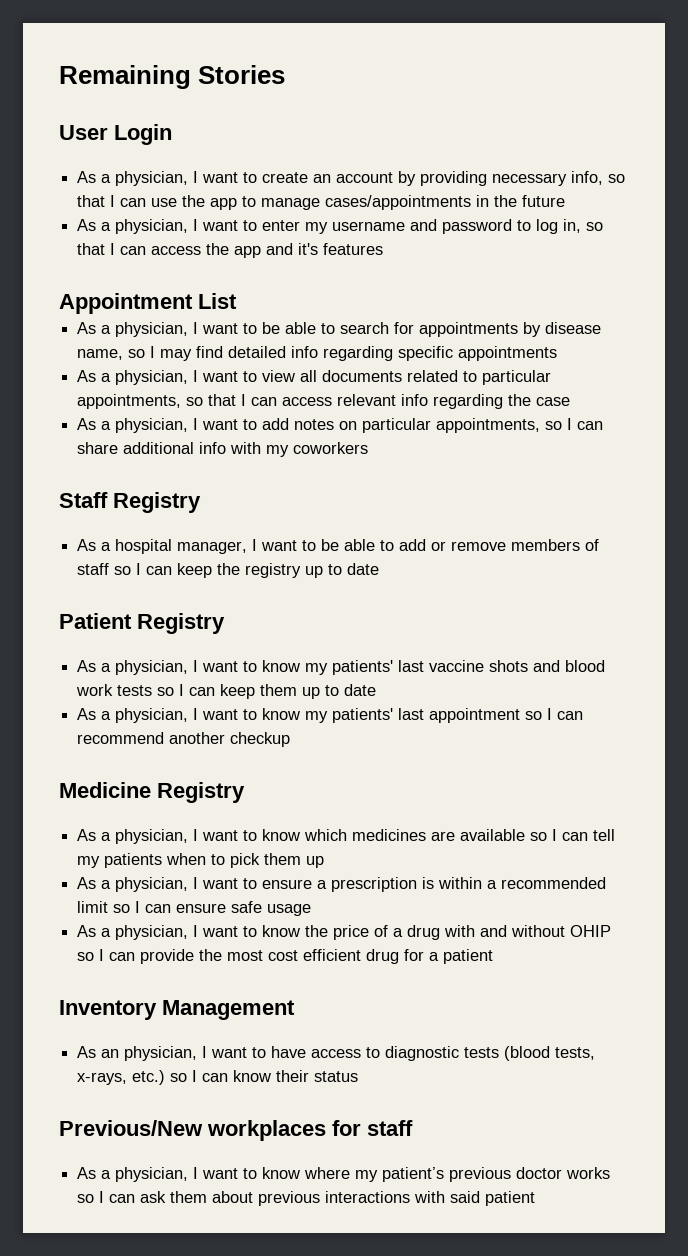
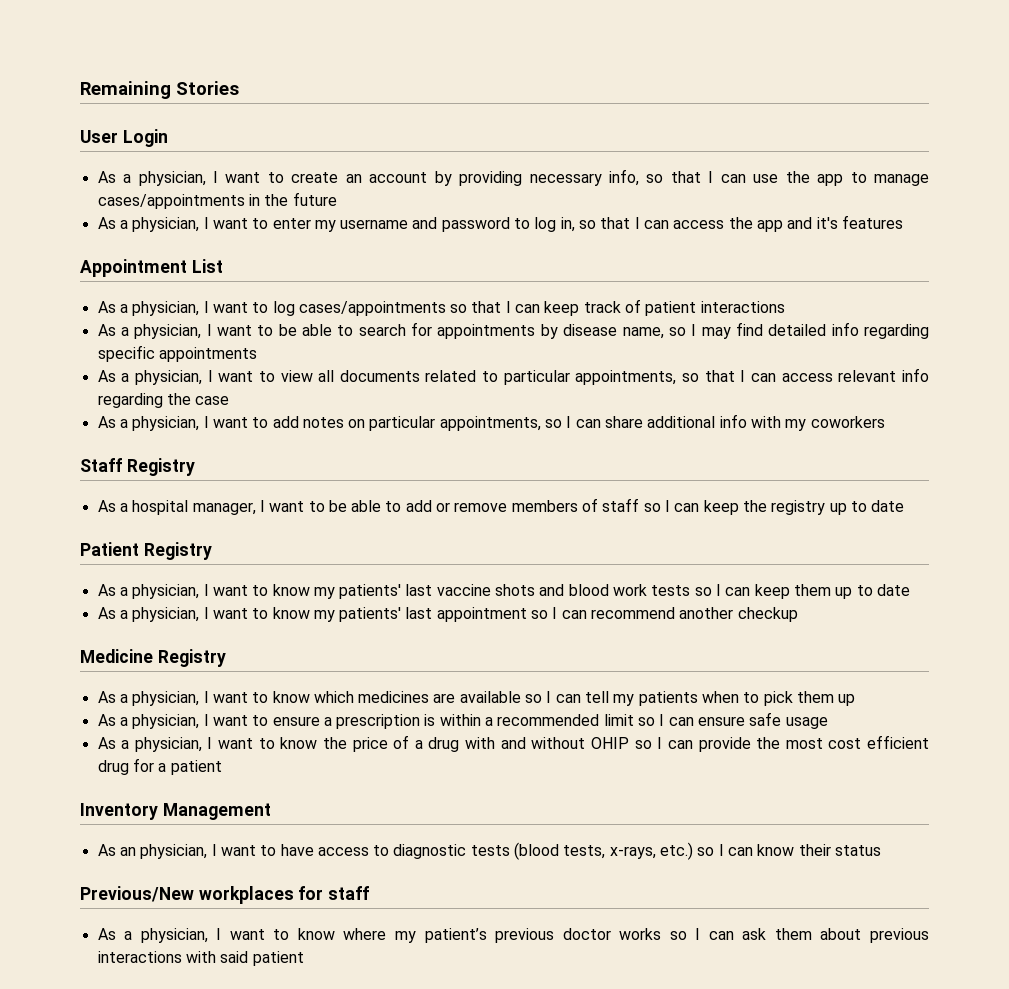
(237, 301) none -> [97,299,785,316] // As a physician, I want to log cases/appointments so that I can keep track of patient interactions

